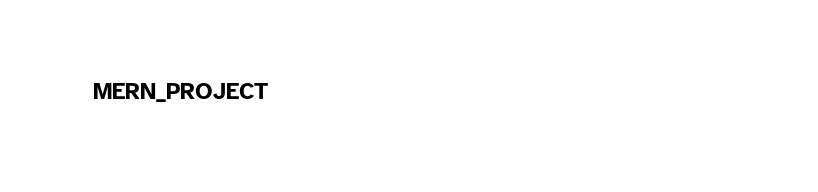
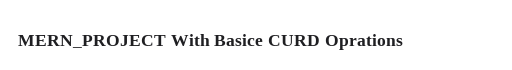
(268, 92) none -> [170,34,403,50] With Basice CURD Oprations

